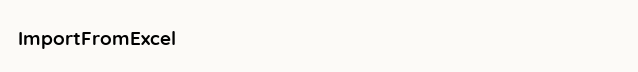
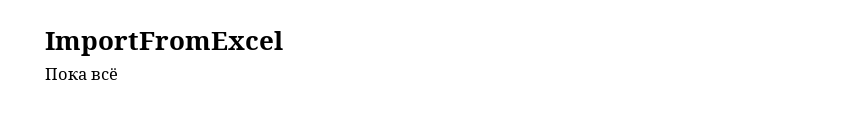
(176, 40) none -> [45,68,119,80] // Пока всё

